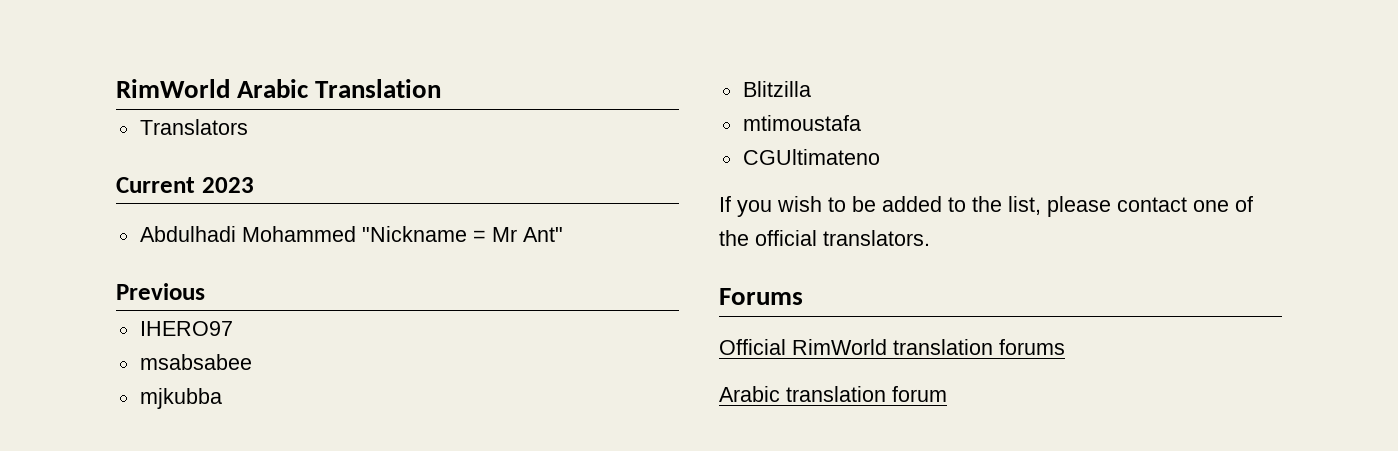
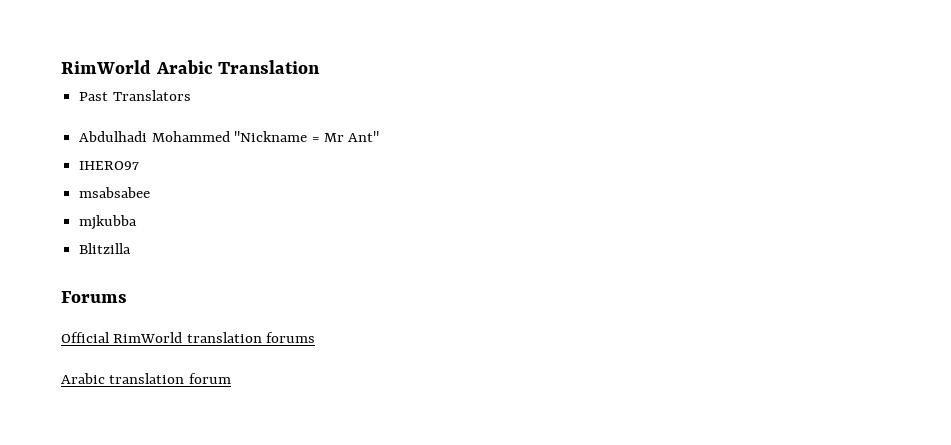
(442, 88) none -> [79,92,109,101] Past
[116,177,254,193] // Current 2023 -> (191, 95) none
[116,283,205,300] // Previous -> (380, 136) none
[742,115,861,131] [742,149,880,165] [719,196,1253,217] [719,230,930,246] // mtimoustafa // CGUltimateno // If you wish to be added to the list, please contact one of the official translators. -> (132, 248) none

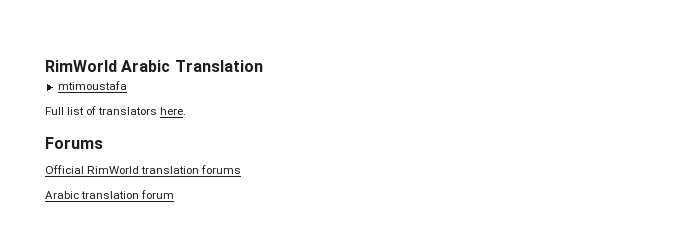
[79,90,191,101] [79,131,380,142] [79,161,140,170] [79,187,151,198] [79,215,138,230] [79,243,132,254] Past Translators // Abdulhadi Mohammed "Nickname = Mr Ant" // IHERO97 // msabsabee // mjkubba // Blitzilla -> [57,81,127,90] [45,106,187,115] mtimoustafa // Full list of translators here.

